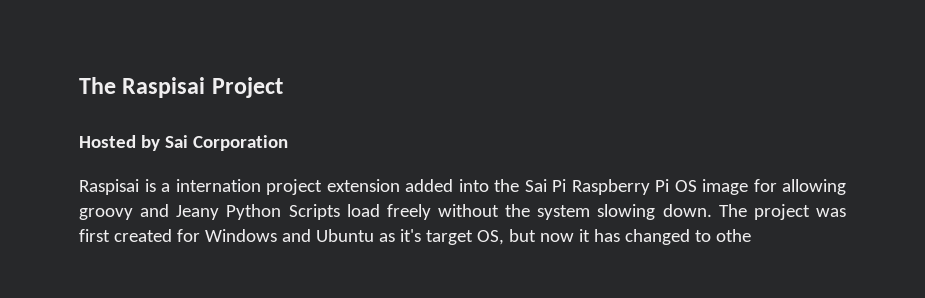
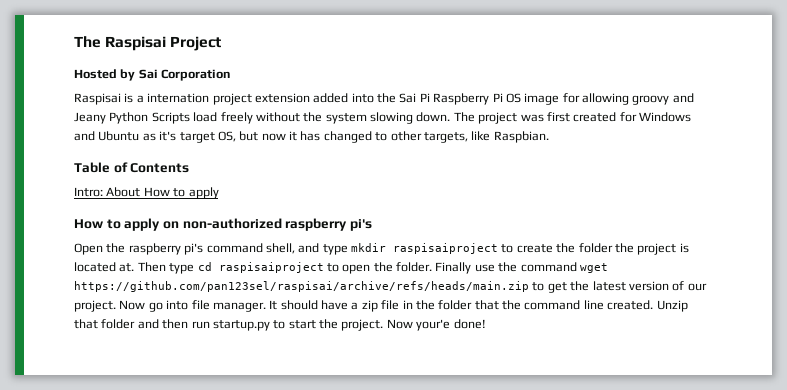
[715,229,751,242] othe -> [390,131,549,143] [74,162,190,173] [74,187,219,199] [74,218,372,231] [74,243,689,255] [74,262,608,274] [74,281,707,293] [74,300,688,312] [74,319,486,331] other targets, like Raspbian. // Table of Contents // Intro: About How to apply // How to apply on non-authorized raspberry pi's // Open the raspberry pi's command shell, and type mkdir raspisaiproject to create the folder the project is located at. Then type cd raspisaiproject to open the folder. Finally use the command wget https://github.com/pan123sel/raspisai/archive/refs/heads/main.zip to get the latest version of our project. Now go into file manager. It should have a zip file in the folder that the command line created. Unzip that folder and then run startup.py to start the project. Now your'e done!

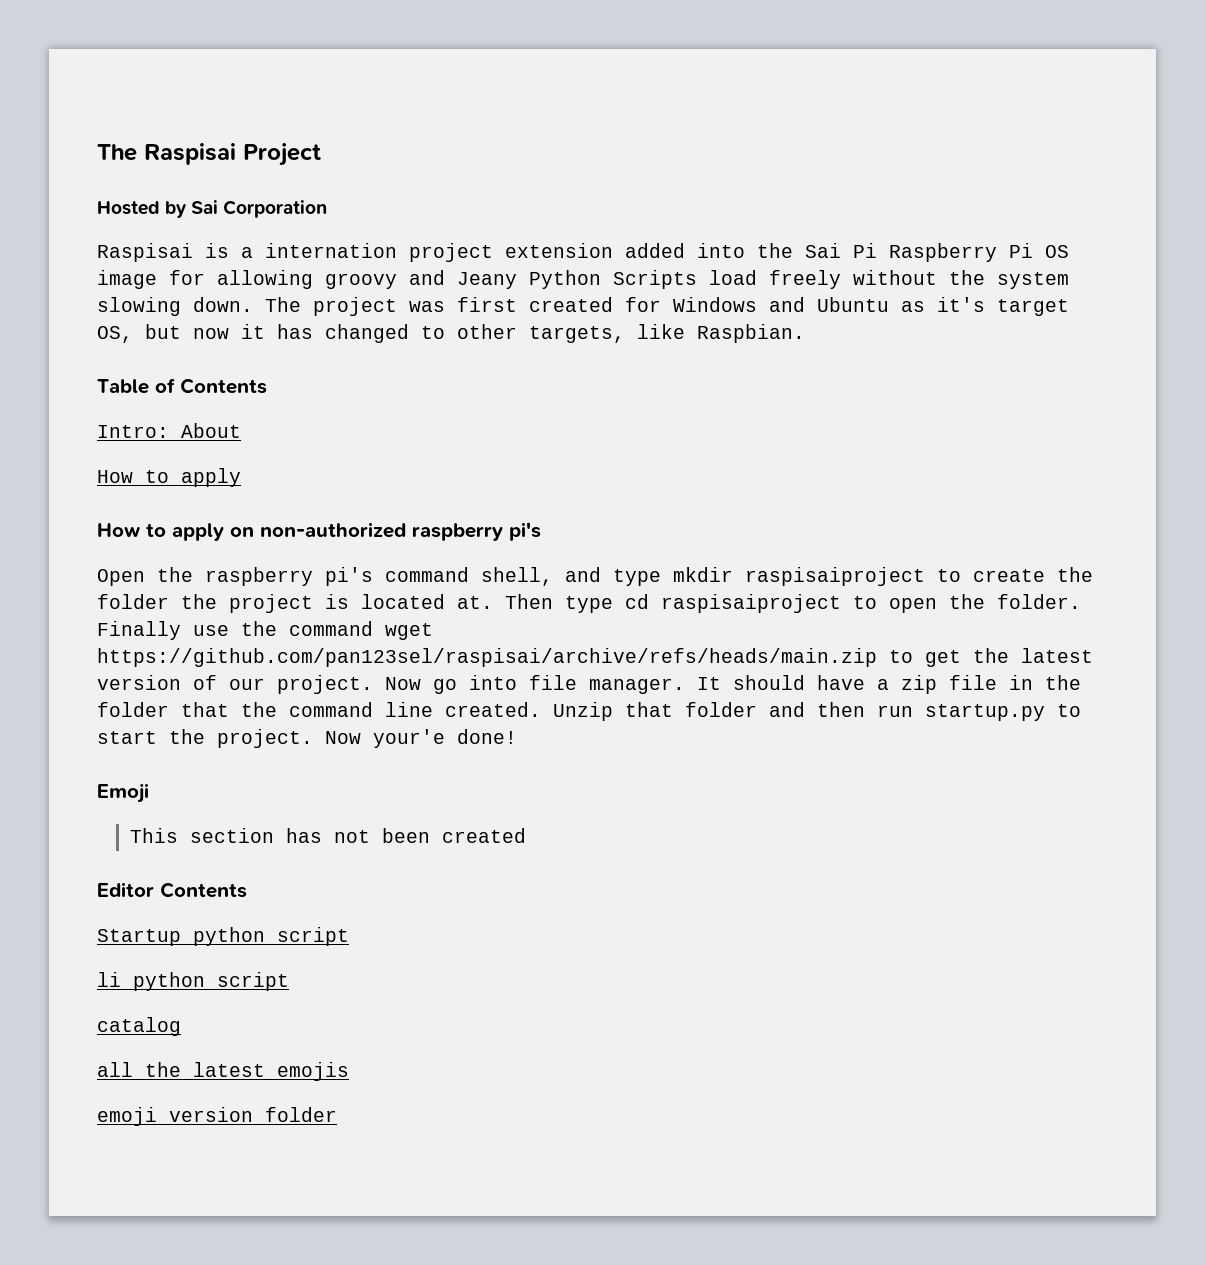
(141, 192) none -> (241, 430) //
(486, 324) none -> [97,783,149,803] [129,828,526,843] [97,882,247,898] [97,927,349,946] [97,972,289,991] [97,1017,181,1036] [97,1062,349,1081] [97,1107,337,1126] // Emoji // This section has not been created // Editor Contents // Startup python script // li python script // catalog // all the latest emojis // emoji version folder

